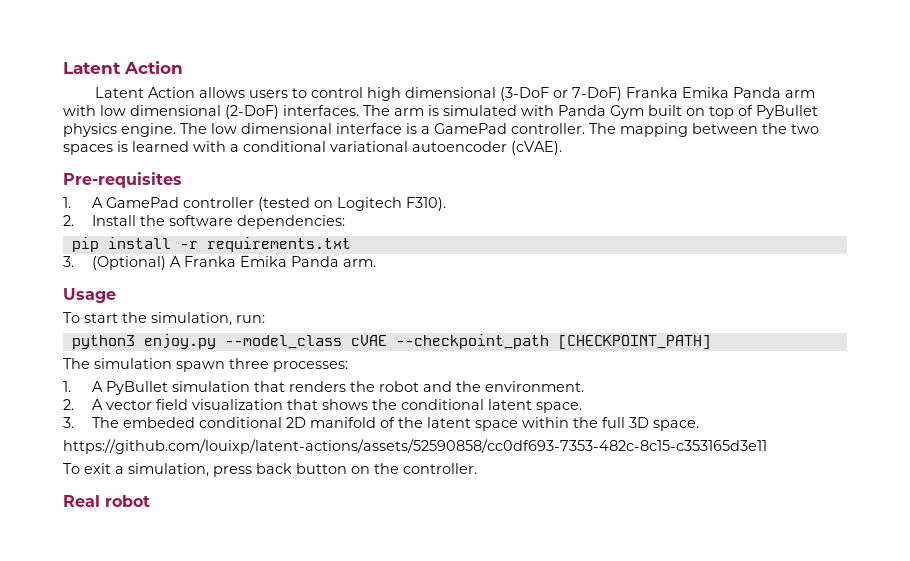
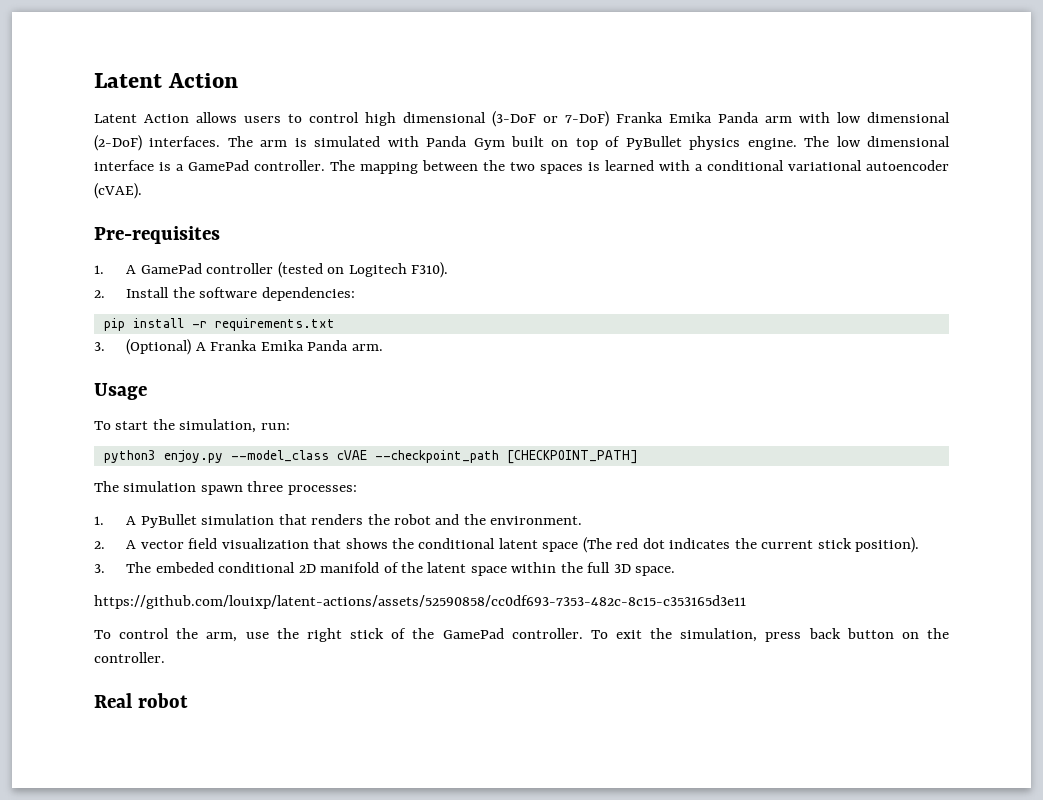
[535,402,582,413] space. -> [542,537,919,553] space (The red dot indicates the current stick position).
[84,463,124,474] exit a -> [119,628,673,642] control the arm, use the right stick of the GamePad controller. To exit the

